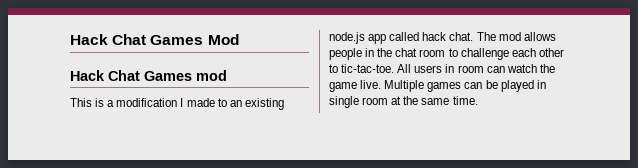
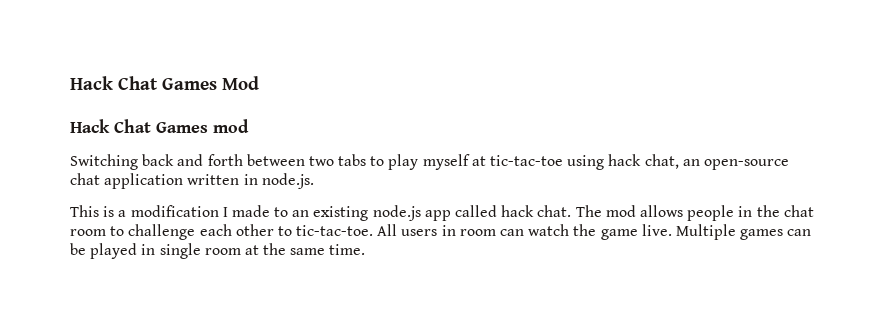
(227, 75) none -> [70,154,789,170] [70,173,314,189] // Switching back and forth between two tabs to play myself at tic-tac-toe using hack chat, an open-source chat application written in node.js.

